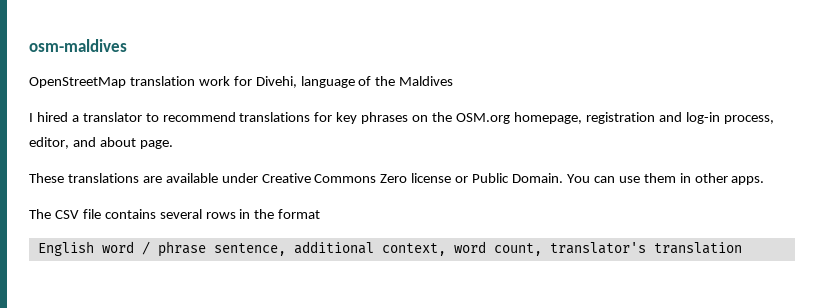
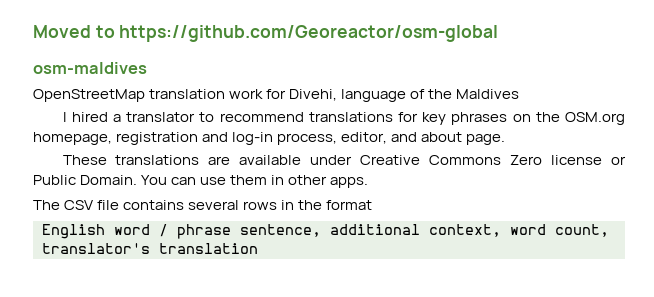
(29, 45) none -> [33,25,499,42] Moved to https://github.com/Georeactor/osm-global //

